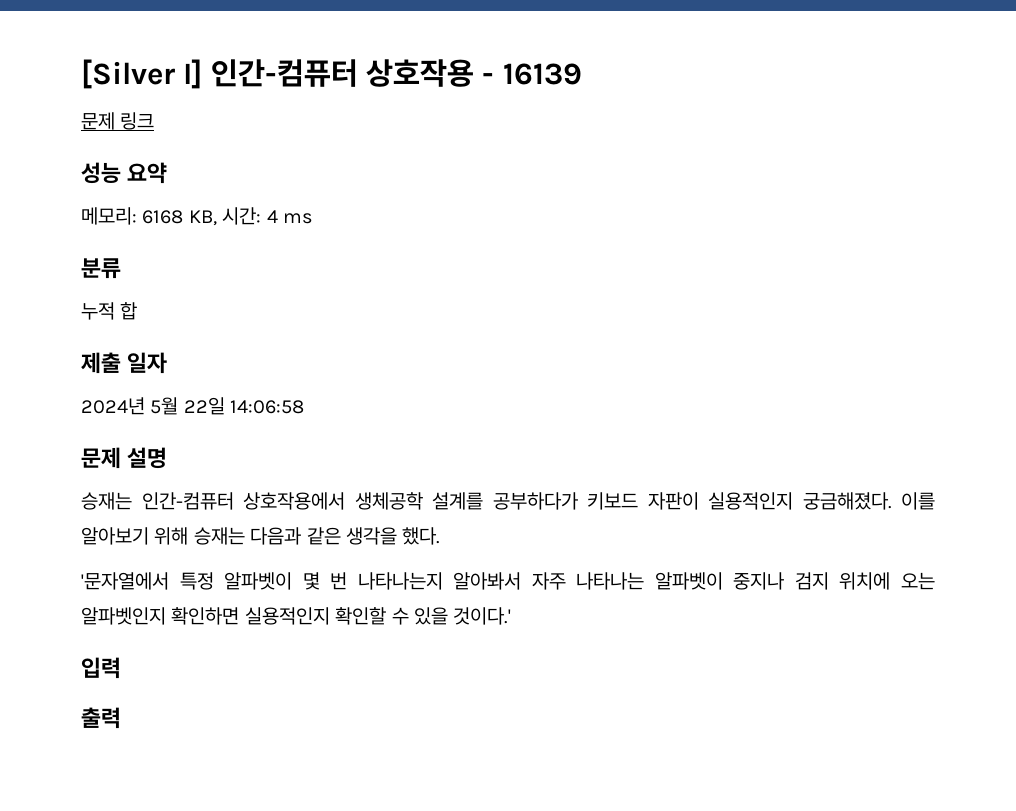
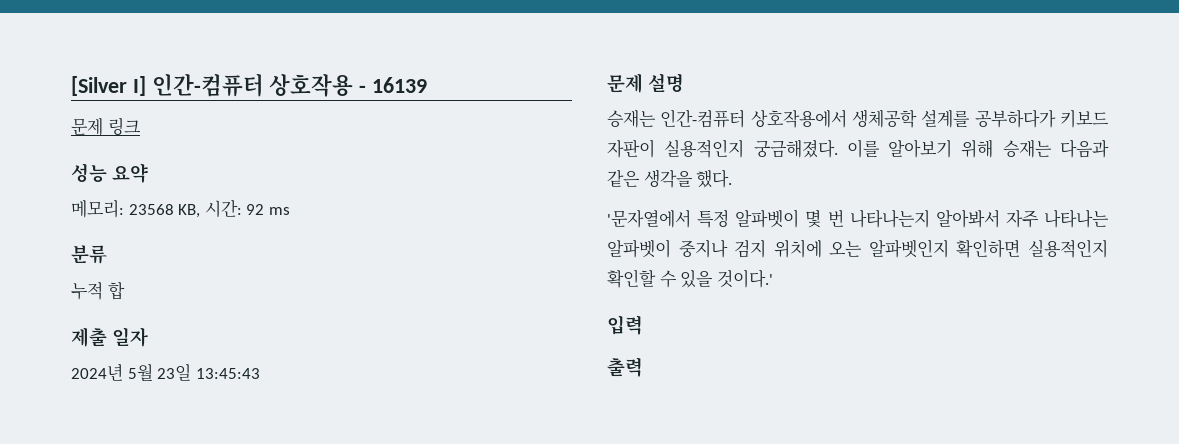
[142,210,184,224] 6168 -> [128,204,174,215] 23568
[266,210,278,223] 4 -> [246,204,265,215] 92
[183,397,305,415] 22일 14:06:58 -> [157,364,260,381] 23일 13:45:43

